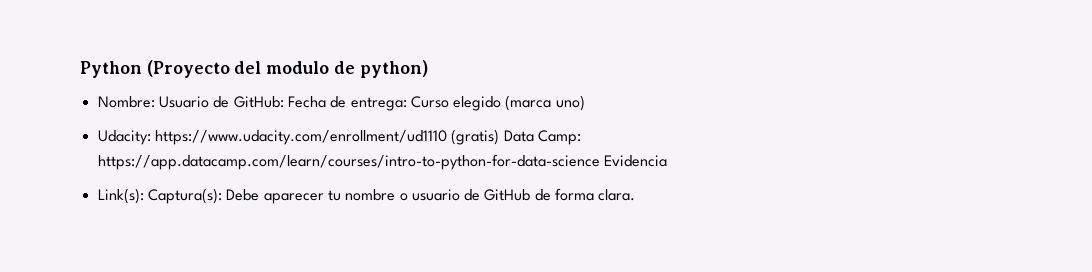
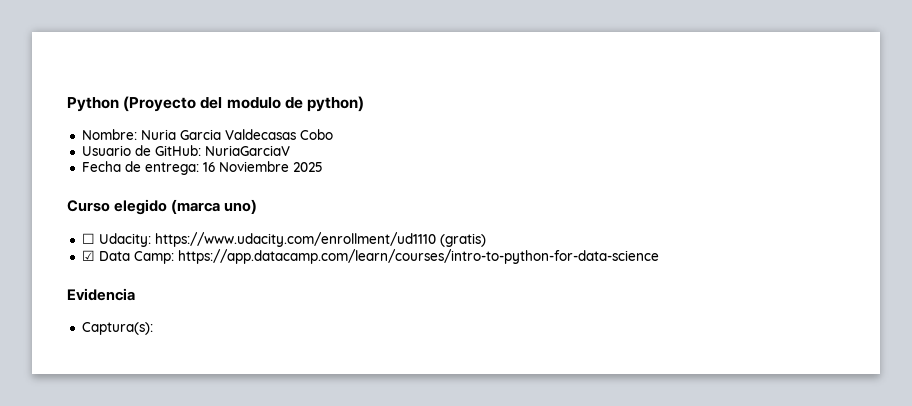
(155, 102) none -> [140,129,333,140] Nuria Garcia Valdecasas Cobo //
(284, 102) none -> [204,145,290,156] NuriaGarciaV //
(407, 104) none -> [202,161,323,172] 16 Noviembre 2025 //
(585, 103) none -> [81,233,95,244] ☐
(500, 137) none -> [81,250,95,261] // ☑
(600, 162) none -> (659, 256) //
[97,188,636,204] Link(s): Captura(s): Debe aparecer tu nombre o usuario de GitHub de forma clara. -> [81,322,153,335] Captura(s):

